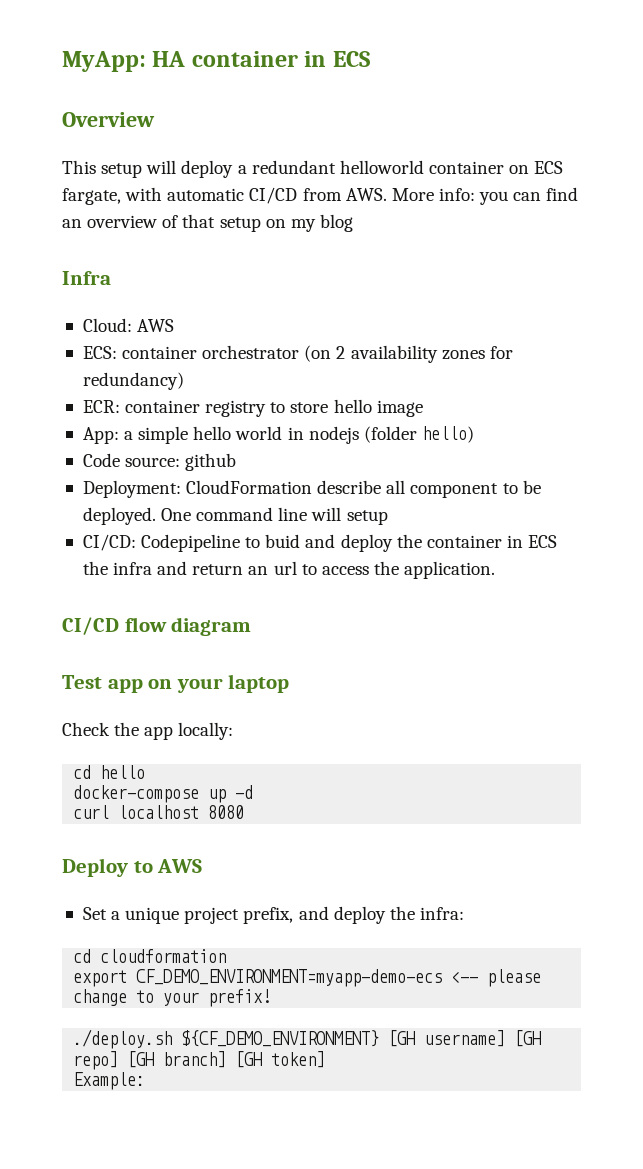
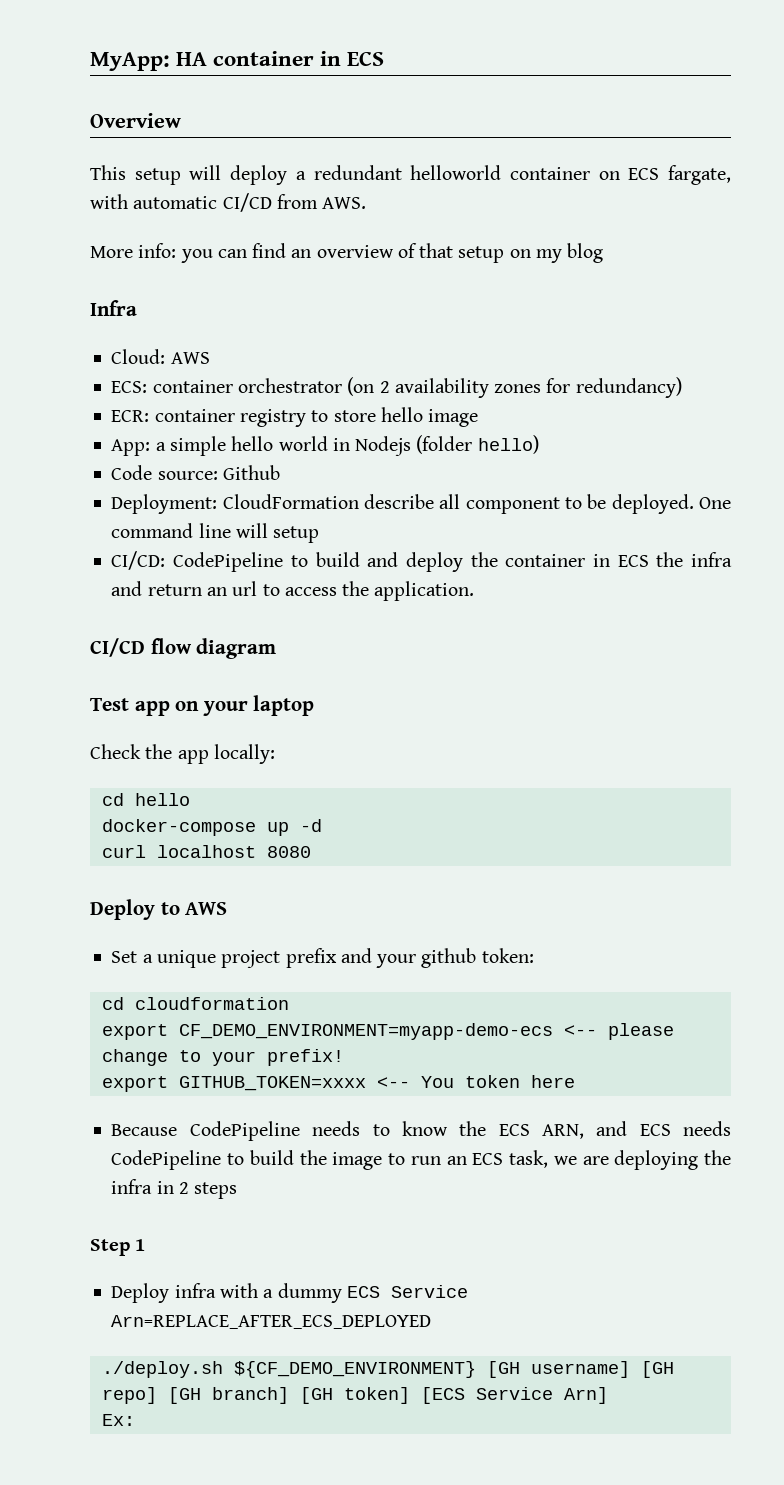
(387, 194) none -> (367, 203) //
[308,426,359,444] nodejs -> [355,436,412,456] Nodejs
[185,453,237,471] github -> [222,465,280,480] Github
[141,534,301,552] Codepipeline to buid -> [173,552,360,572] CodePipeline to build
[243,906,464,924] prefix, and deploy the infra: -> [285,948,534,968] prefix and your github token:
(272, 998) none -> [101,1075,575,1092] [111,1121,732,1141] [111,1150,731,1170] [111,1179,238,1199] [90,1239,146,1256] [111,1283,468,1303] [111,1315,432,1329] // export GITHUB_TOKEN=xxxx <-- You token here // Because CodePipeline needs to know the ECS ARN, and ECS needs CodePipeline to build the image to run an ECS task, we are deploying the infra in 2 steps // Step 1 // Deploy infra with a dummy ECS Service Arn=REPLACE_AFTER_ECS_DEPLOYED
[73,1072,146,1090] // Example: -> [420,1387,608,1404] [101,1414,135,1426] [ECS Service Arn] // Ex:

